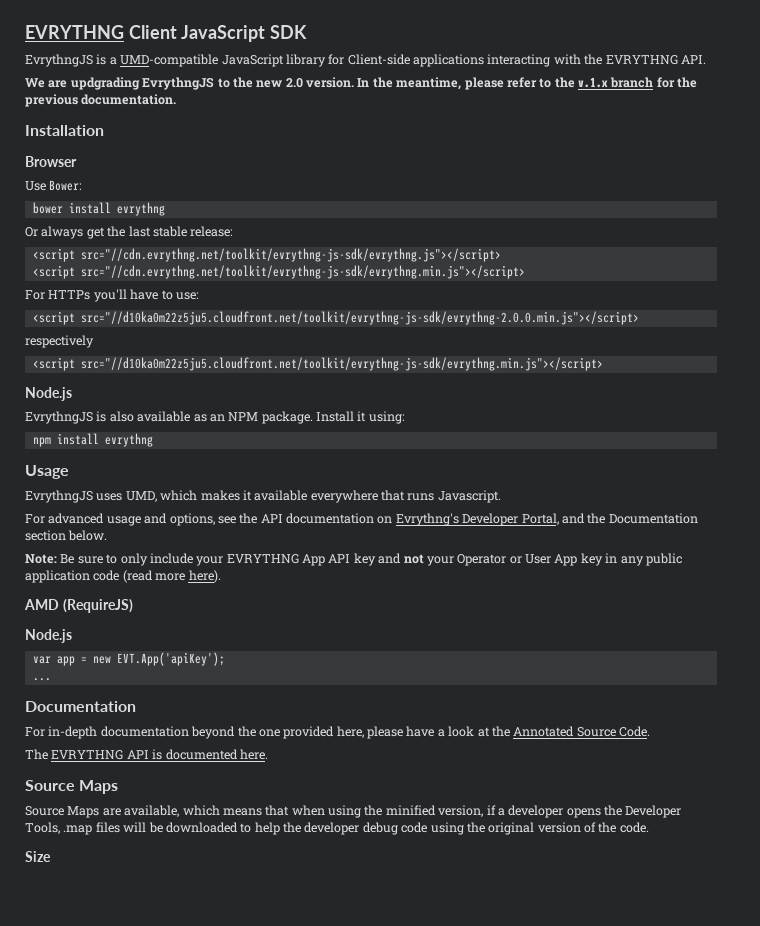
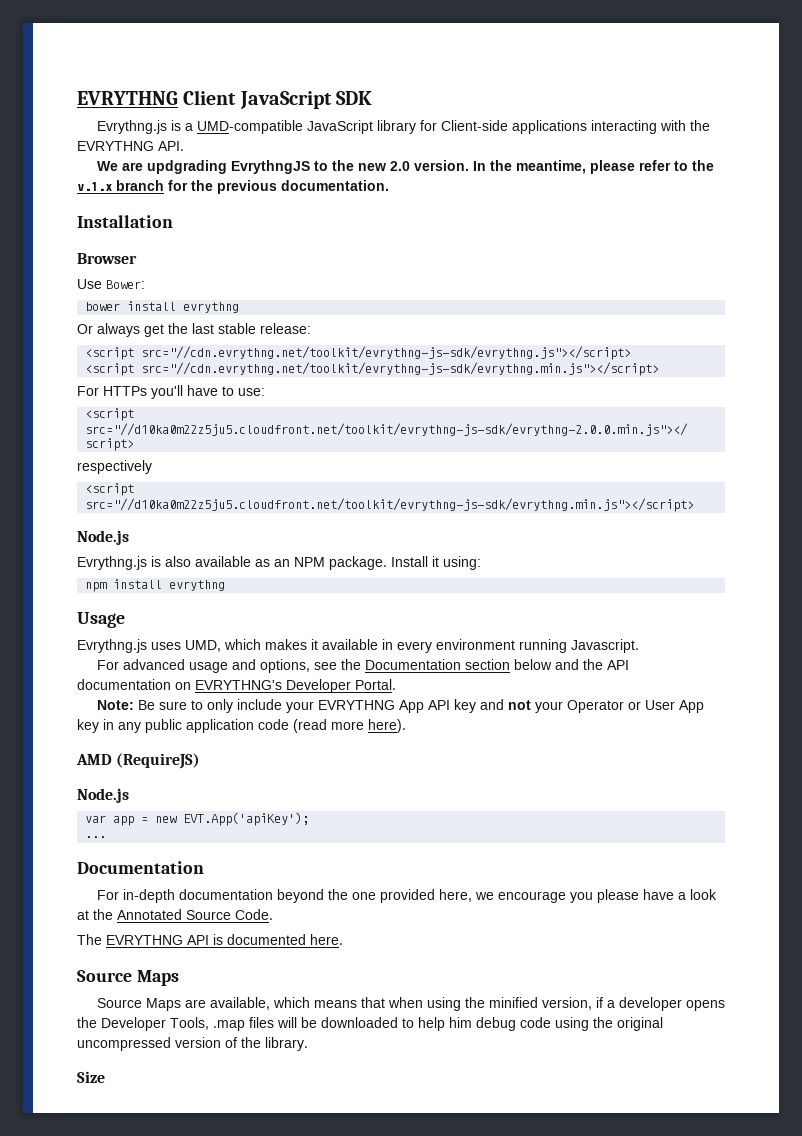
[25,54,93,67] EvrythngJS -> [96,120,167,134] Evrythng.js
[25,411,93,424] EvrythngJS -> [77,556,147,570] Evrythng.js
[25,490,93,503] EvrythngJS -> [77,639,147,653] Evrythng.js
[310,490,435,503] everywhere that runs -> [382,639,567,653] in every environment running
[260,513,698,526] [25,530,108,541] API documentation on Evrythng's Developer Portal, and the Documentation section below. -> [364,659,629,670] [77,679,396,693] Documentation section below and the API documentation on EVRYTHNG's Developer Portal.
(364, 732) none -> [474,891,593,903] we encourage you
[283,822,360,835] the developer -> [449,1017,472,1028] him
(535, 828) none -> [77,1037,171,1051] uncompressed
[619,822,649,833] code. -> [265,1037,308,1051] library.

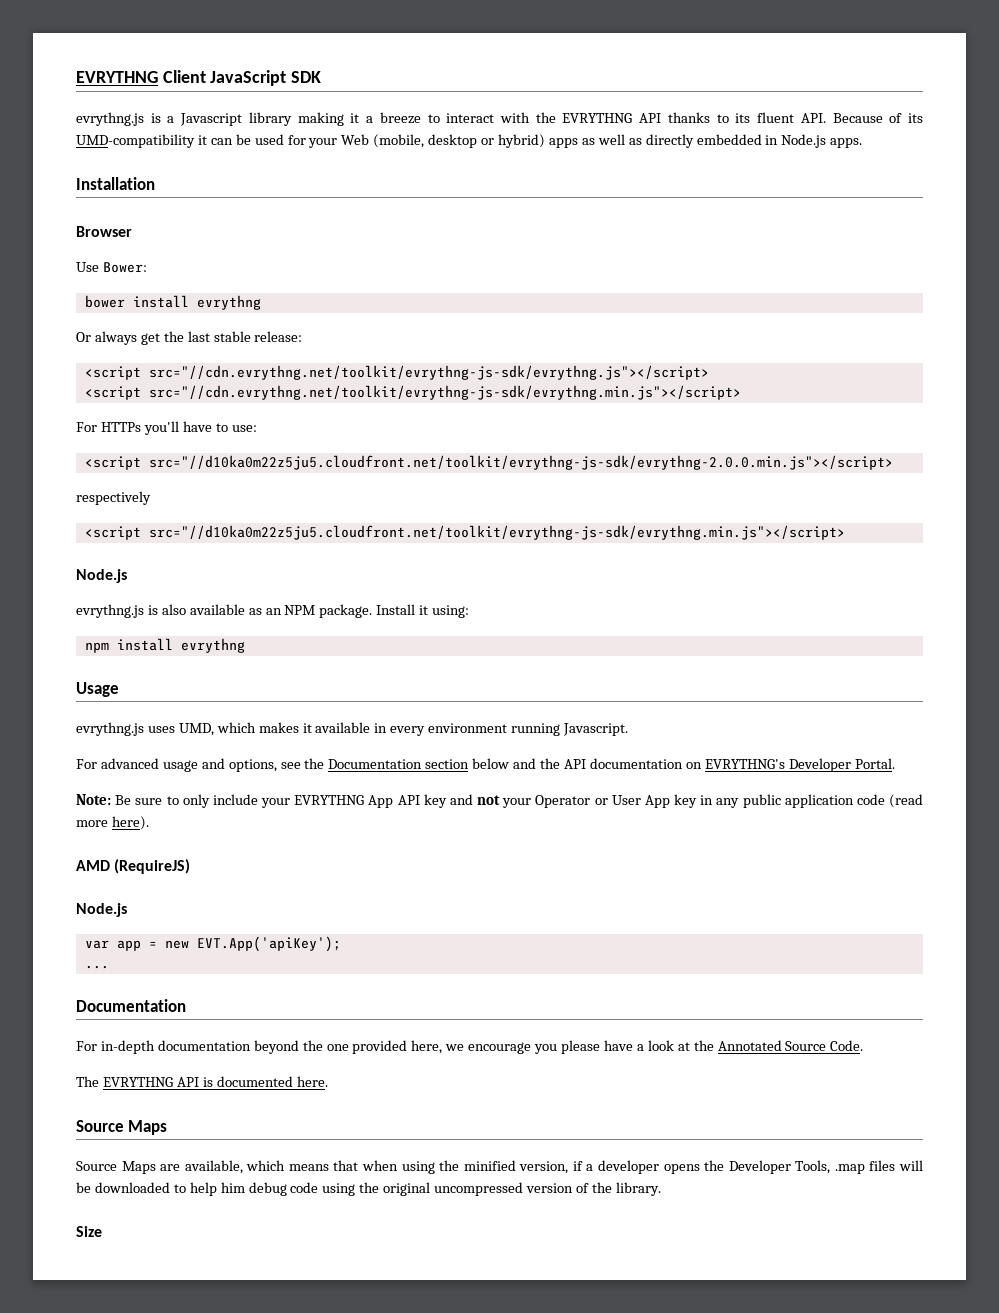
[96,120,167,134] Evrythng.js -> [76,112,144,126] evrythng.js
[196,120,710,134] [77,141,184,151] [96,160,714,174] [77,180,389,194] UMD-compatible JavaScript library for Client-side applications interacting with the EVRYTHNG API. // We are updgrading EvrythngJS to the new 2.0 version. In the meantime, please refer to the v.1.x branch for the previous documentation. -> [180,112,924,126] [76,134,863,148] Javascript library making it a breeze to interact with the EVRYTHNG API thanks to its fluent API. Because of its UMD-compatibility it can be used for your Web (mobile, desktop or hybrid) apps as well as directly embedded in Node.js apps.
[77,556,147,570] Evrythng.js -> [76,604,144,618] evrythng.js
[77,639,147,653] Evrythng.js -> [76,722,144,736] evrythng.js

